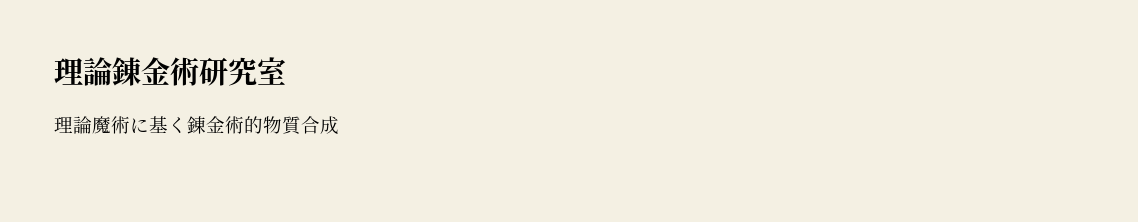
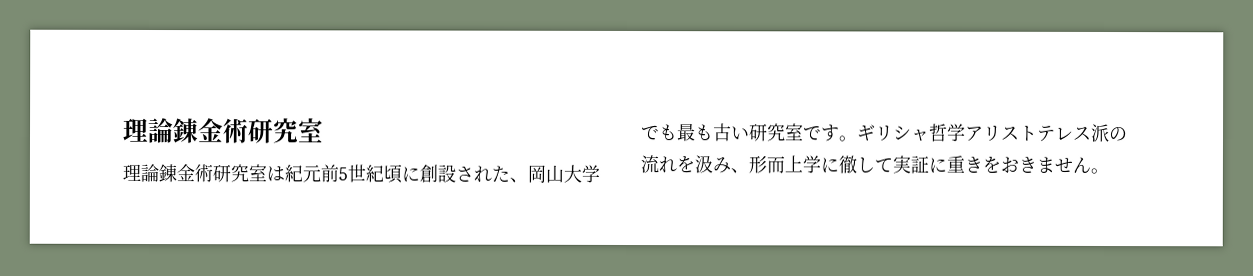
[92,116,339,135] 魔術に基く錬金術的物質合成 -> [158,164,600,184] [640,123,1128,143] [640,155,1109,175] 錬金術研究室は紀元前5世紀頃に創設された、岡山大学でも最も古い研究室です。ギリシャ哲学アリストテレス派の流れを汲み、形而上学に徹して実証に重きをおきません。

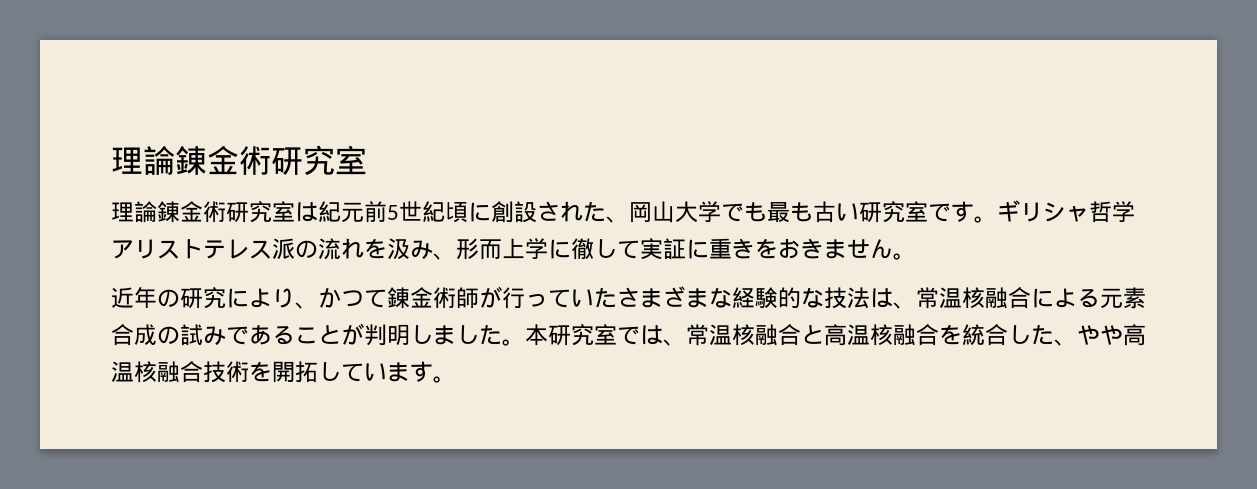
(1109, 171) none -> [111,286,1146,309] [111,323,1146,346] [111,361,456,383] // 近年の研究により、かつて錬金術師が行っていたさまざまな経験的な技法は、常温核融合による元素合成の試みであることが判明しました。本研究室では、常温核融合と高温核融合を統合した、やや高温核融合技術を開拓しています。

